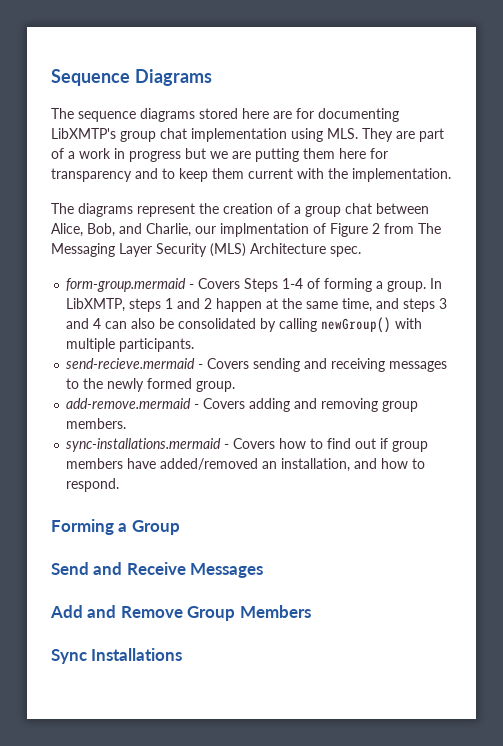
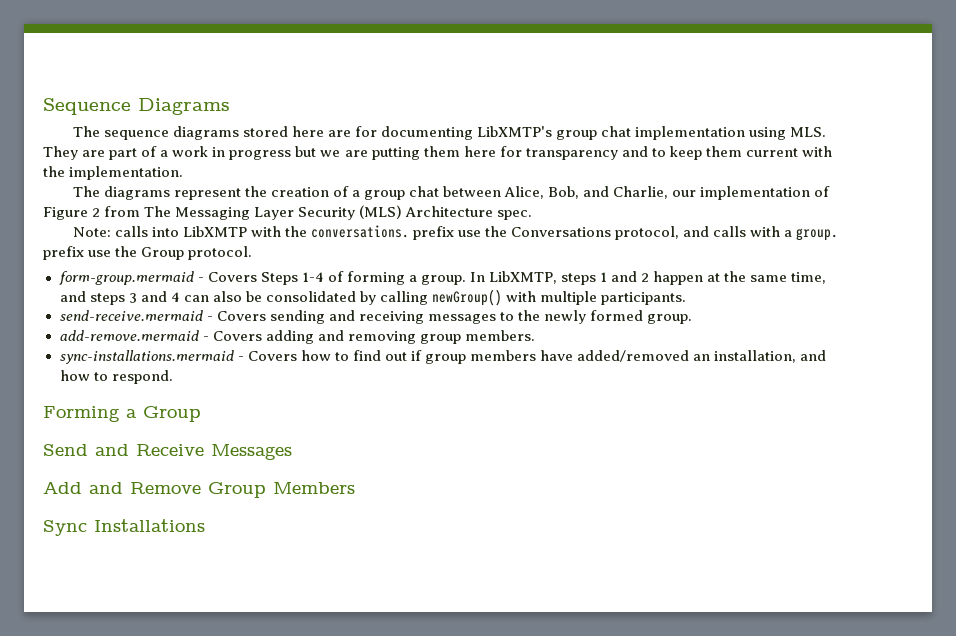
[220,223,309,237] implmentation -> [700,186,811,200] implementation
(361, 251) none -> [72,225,839,241] [43,246,253,260] // Note: calls into LibXMTP with the conversations. prefix use the Conversations protocol, and calls with a group. prefix use the Group protocol.
[66,358,196,369] send-recieve.mermaid -> [59,310,203,321] send-receive.mermaid

